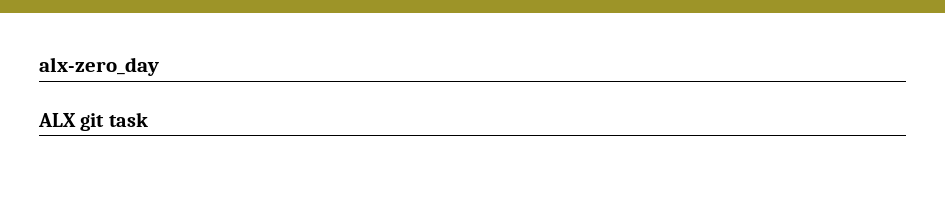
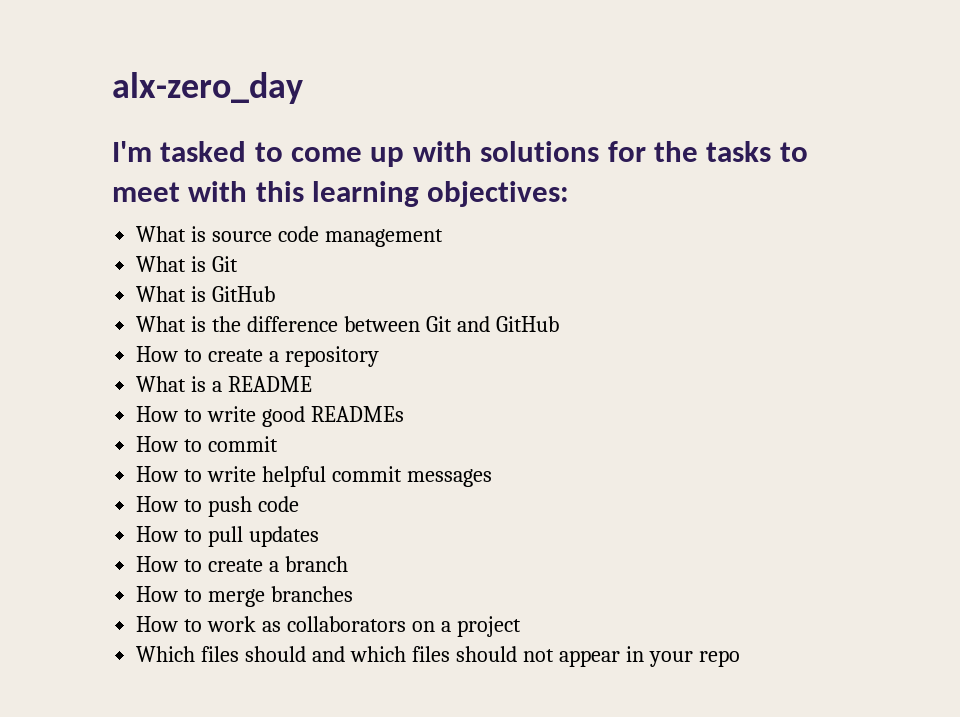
[38,112,148,131] ALX git task -> [112,141,808,167] [112,181,570,207] [136,226,443,247] [136,256,239,272] [136,286,276,302] [136,316,559,332] [136,346,379,367] [136,376,313,392] [136,406,404,427] [136,436,279,452] [136,466,492,487] [136,496,300,517] [136,526,320,547] [136,556,348,572] [136,586,354,607] [136,616,521,637] [136,646,740,667] I'm tasked to come up with solutions for the tasks to meet with this learning objectives: // What is source code management // What is Git // What is GitHub // What is the difference between Git and GitHub // How to create a repository // What is a README // How to write good READMEs // How to commit // How to write helpful commit messages // How to push code // How to pull updates // How to create a branch // How to merge branches // How to work as collaborators on a project // Which files should and which files should not appear in your repo

